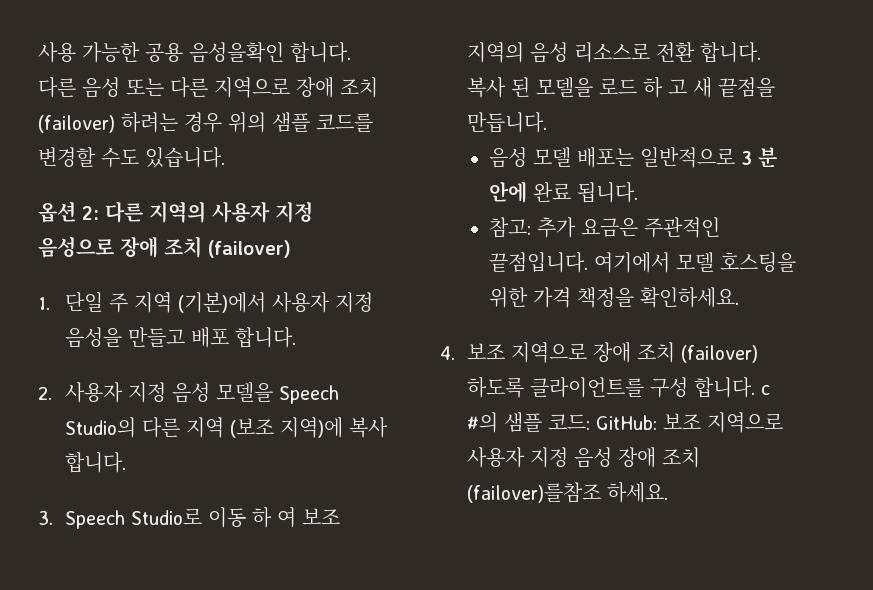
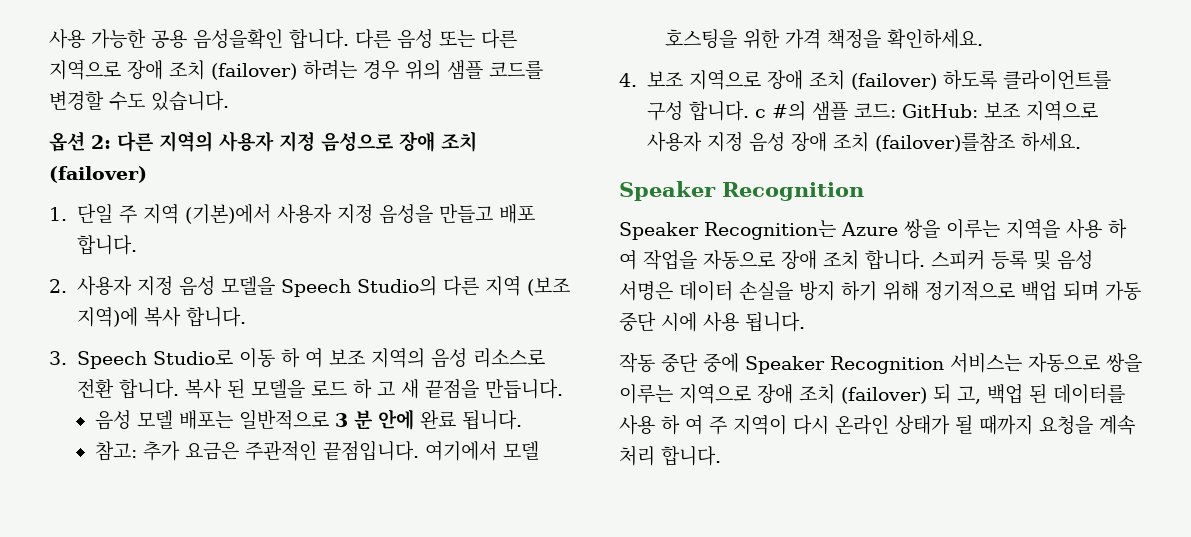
(668, 492) none -> [619,181,864,201] [619,219,1127,240] [619,250,1093,270] [619,281,1141,301] [619,312,805,332] [619,353,1142,374] [619,384,1125,404] [619,415,1135,435] [619,445,721,466] // Speaker Recognition // Speaker Recognition는 Azure 쌍을 이루는 지역을 사용 하 여 작업을 자동으로 장애 조치 합니다. 스피커 등록 및 음성 서명은 데이터 손실을 방지 하기 위해 정기적으로 백업 되며 가동 중단 시에 사용 됩니다. // 작동 중단 중에 Speaker Recognition 서비스는 자동으로 쌍을 이루는 지역으로 장애 조치 (failover) 되 고, 백업 된 데이터를 사용 하 여 주 지역이 다시 온라인 상태가 될 때까지 요청을 계속 처리 합니다.

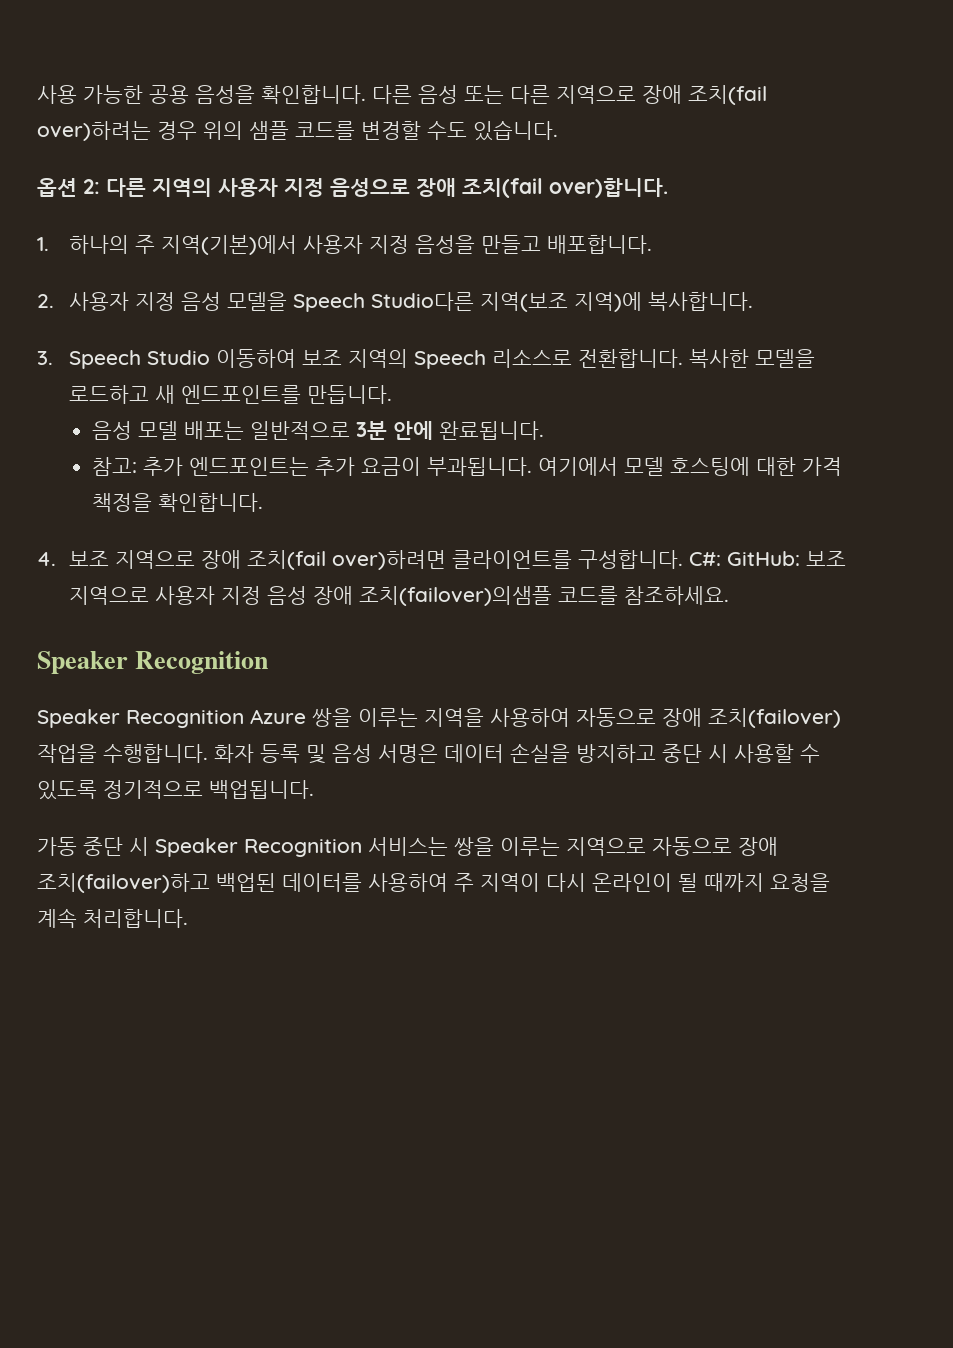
[193,29,349,49] 음성을확인 합니다. -> [195,85,366,104] 음성을 확인합니다.
[169,60,357,80] 조치 (failover) 하려는 -> [688,85,767,105] [37,121,151,141] 조치(fail over)하려는
[441,131,477,152] [49,166,147,183] 조치 (failover) -> [462,178,668,198] 조치(fail over)합니다.
[76,204,271,224] 단일 주 지역 (기본)에서 -> [69,235,298,255] 하나의 주 지역(기본)에서
[498,204,535,224] [76,235,137,255] 배포 합니다. -> [547,235,653,254] 배포합니다.
[356,276,570,296] [76,307,246,327] [49,348,545,369] [76,379,479,399] Studio의 다른 지역 (보조 지역)에 복사 합니다. // 3. Speech Studio로 이동 하 여 보조 지역의 음성 리소스로 전환 합니다. 복사 된 모델을 로드 하 고 새 끝점을 -> [371,292,754,312] [37,349,816,369] [69,385,302,404] Studio다른 지역(보조 지역)에 복사합니다. // 3. Speech Studio 이동하여 보조 지역의 Speech 리소스로 전환합니다. 복사한 모델을 로드하고 새 엔드포인트를
[334,409,522,430] [94,440,539,461] [664,29,780,49] 3 분 안에 완료 됩니다. // 참고: 추가 요금은 주관적인 끝점입니다. 여기에서 모델 호스팅을 위한 -> [356,421,545,440] [92,457,797,476] 3분 안에 완료됩니다. // 참고: 추가 엔드포인트는 추가 요금이 부과됩니다. 여기에서 모델 호스팅에 대한
[886,29,983,49] 확인하세요. -> [158,493,264,512] 확인합니다.
[808,69,1111,90] [646,101,896,121] 조치 (failover) 하도록 클라이언트를 구성 합니다. c #의 샘플 코드: -> [247,550,722,570] 조치(fail over)하려면 클라이언트를 구성합니다. C#:
[832,132,1081,152] 조치 (failover)를참조 하세요. -> [359,586,730,606] 조치(failover)의샘플 코드를 참조하세요.
[704,220,836,240] Recognition는 -> [126,710,244,728] Recognition
[1066,219,1127,239] [619,250,985,270] 사용 하 여 작업을 자동으로 장애 조치 합니다. 스피커 -> [490,708,841,728] [37,744,254,763] 사용하여 자동으로 장애 조치(failover) 작업을 수행합니다. 화자
[799,281,1141,301] [619,312,805,332] [619,353,739,373] 방지 하기 위해 정기적으로 백업 되며 가동 중단 시에 사용 됩니다. // 작동 중단 중에 -> [576,744,820,763] [37,780,314,800] [37,837,149,856] 방지하고 중단 시 사용할 수 있도록 정기적으로 백업됩니다. // 가동 중단 시
[1028,353,1100,373] 자동으로 -> (448, 846) none
[757,384,1125,404] [619,415,703,435] 장애 조치 (failover) 되 고, 백업 된 데이터를 사용 하 여 -> [652,837,778,856] [37,873,448,893] 자동으로 장애 조치(failover)하고 백업된 데이터를 사용하여
[835,415,950,435] 온라인 상태가 -> [592,873,672,892] 온라인이
[619,445,721,466] 처리 합니다. -> [83,909,188,928] 처리합니다.

